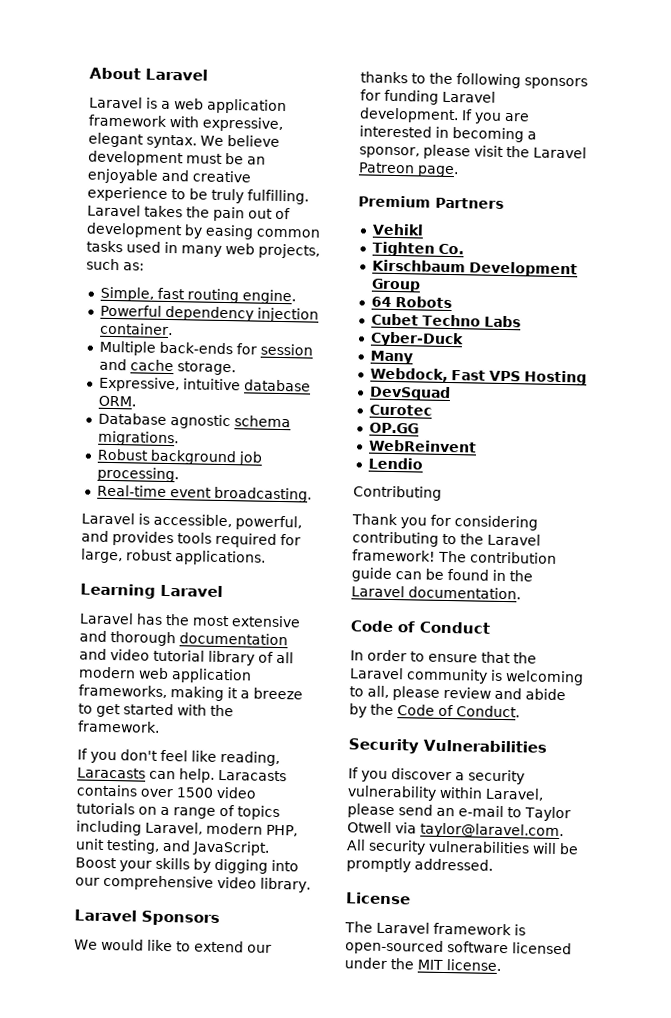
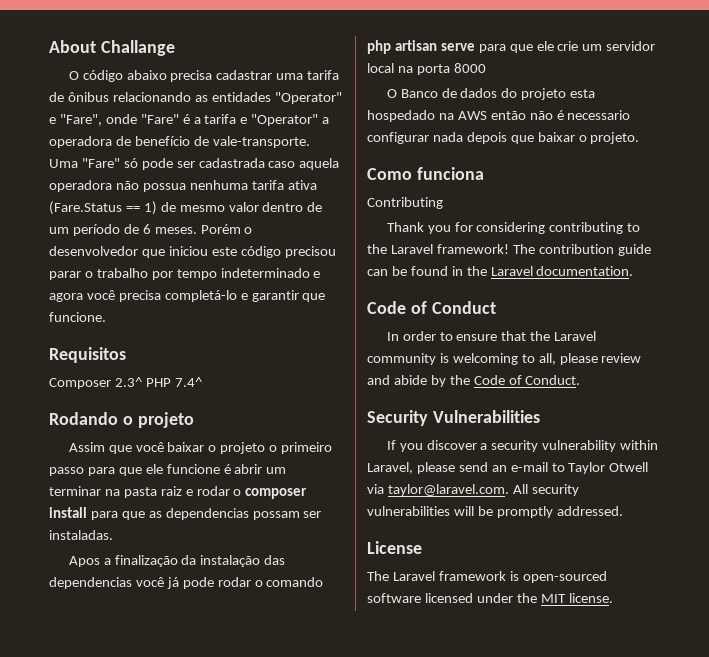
[145,68,208,81] [89,96,287,115] [88,114,283,133] [88,132,280,149] [88,150,266,167] [87,168,251,184] [87,186,309,205] [87,204,291,222] [86,222,320,240] [86,240,320,259] [86,258,145,271] [99,286,296,305] [99,304,319,323] [99,322,173,336] [98,340,313,356] [98,358,236,376] [98,376,311,393] [97,395,136,407] [97,412,291,430] [97,430,179,447] [96,448,263,466] [96,466,179,483] [96,484,312,503] [81,512,302,531] [81,530,301,548] [81,548,266,566] [80,583,223,599] [79,612,301,628] [79,630,288,647] [79,648,294,666] [78,666,252,684] [78,684,303,702] [78,703,234,718] [77,720,160,733] [77,748,280,767] [77,767,287,783] [76,784,257,799] [76,802,280,821] [76,820,298,837] [75,838,270,856] [75,857,299,874] [75,874,311,893] [74,909,220,927] [74,938,272,953] [360,71,588,90] [360,89,496,105] [359,107,530,124] [359,125,537,143] [359,144,587,160] [358,162,459,178] [358,195,504,209] [371,223,424,236] [371,241,464,257] [371,259,578,278] [370,278,421,293] [370,296,452,309] [370,313,521,328] [369,331,464,348] [369,350,413,365] [369,367,587,386] [368,385,451,402] [368,404,432,416] [368,422,419,434] [368,439,477,453] [367,457,423,470] Laravel // Laravel is a web application framework with expressive, elegant syntax. We believe development must be an enjoyable and creative experience to be truly fulfilling. Laravel takes the pain out of development by easing common tasks used in many web projects, such as: // Simple, fast routing engine. // Powerful dependency injection container. // Multiple back-ends for session and cache storage. // Expressive, intuitive database ORM. // Database agnostic schema migrations. // Robust background job processing. // Real-time event broadcasting. // Laravel is accessible, powerful, and provides tools required for large, robust applications. // Learning Laravel // Laravel has the most extensive and thorough documentation and video tutorial library of all modern web application frameworks, making it a breeze to get started with the framework. // If you don't feel like reading, Laracasts can help. Laracasts contains over 1500 video tutorials on a range of topics including Laravel, modern PHP, unit testing, and JavaScript. Boost your skills by digging into our comprehensive video library. // Laravel Sponsors // We would like to extend our thanks to the following sponsors for funding Laravel development. If you are interested in becoming a sponsor, please visit the Laravel Patreon page. // Premium Partners // Vehikl // Tighten Co. // Kirschbaum Development Group // 64 Robots // Cubet Techno Labs // Cyber-Duck // Many // Webdock, Fast VPS Hosting // DevSquad // Curotec // OP.GG // WebReinvent // Lendio -> [100,40,175,56] [68,70,340,82] [49,92,342,104] [49,114,330,126] [49,136,310,148] [49,158,340,170] [49,180,317,192] [49,201,323,215] [49,224,253,236] [49,246,336,258] [49,268,321,280] [49,290,326,302] [49,312,106,322] [49,347,126,363] [49,377,202,389] [49,412,194,428] [68,442,333,454] [49,464,287,476] [49,486,308,499] [49,507,322,520] [49,530,113,540] [68,555,286,567] [49,577,324,589] [367,40,656,54] [367,63,486,75] [386,88,596,100] [367,110,631,122] [367,132,640,144] [367,167,484,180] Challange // O código abaixo precisa cadastrar uma tarifa de ônibus relacionando as entidades "Operator" e "Fare", onde "Fare" é a tarifa e "Operator" a operadora de benefício de vale-transporte. Uma "Fare" só pode ser cadastrada caso aquela operadora não possua nenhuma tarifa ativa (Fare.Status == 1) de mesmo valor dentro de um período de 6 meses. Porém o desenvolvedor que iniciou este código precisou parar o trabalho por tempo indeterminado e agora você precisa completá-lo e garantir que funcione. // Requisitos // Composer 2.3^ PHP 7.4^ // Rodando o projeto // Assim que você baixar o projeto o primeiro passo para que ele funcione é abrir um terminar na pasta raiz e rodar o composer install para que as dependencias possam ser instaladas. // Apos a finalização da instalação das dependencias você já pode rodar o comando php artisan serve para que ele crie um servidor local na porta 8000 // O Banco de dados do projeto esta hospedado na AWS então não é necessario configurar nada depois que baixar o projeto. // Como funciona

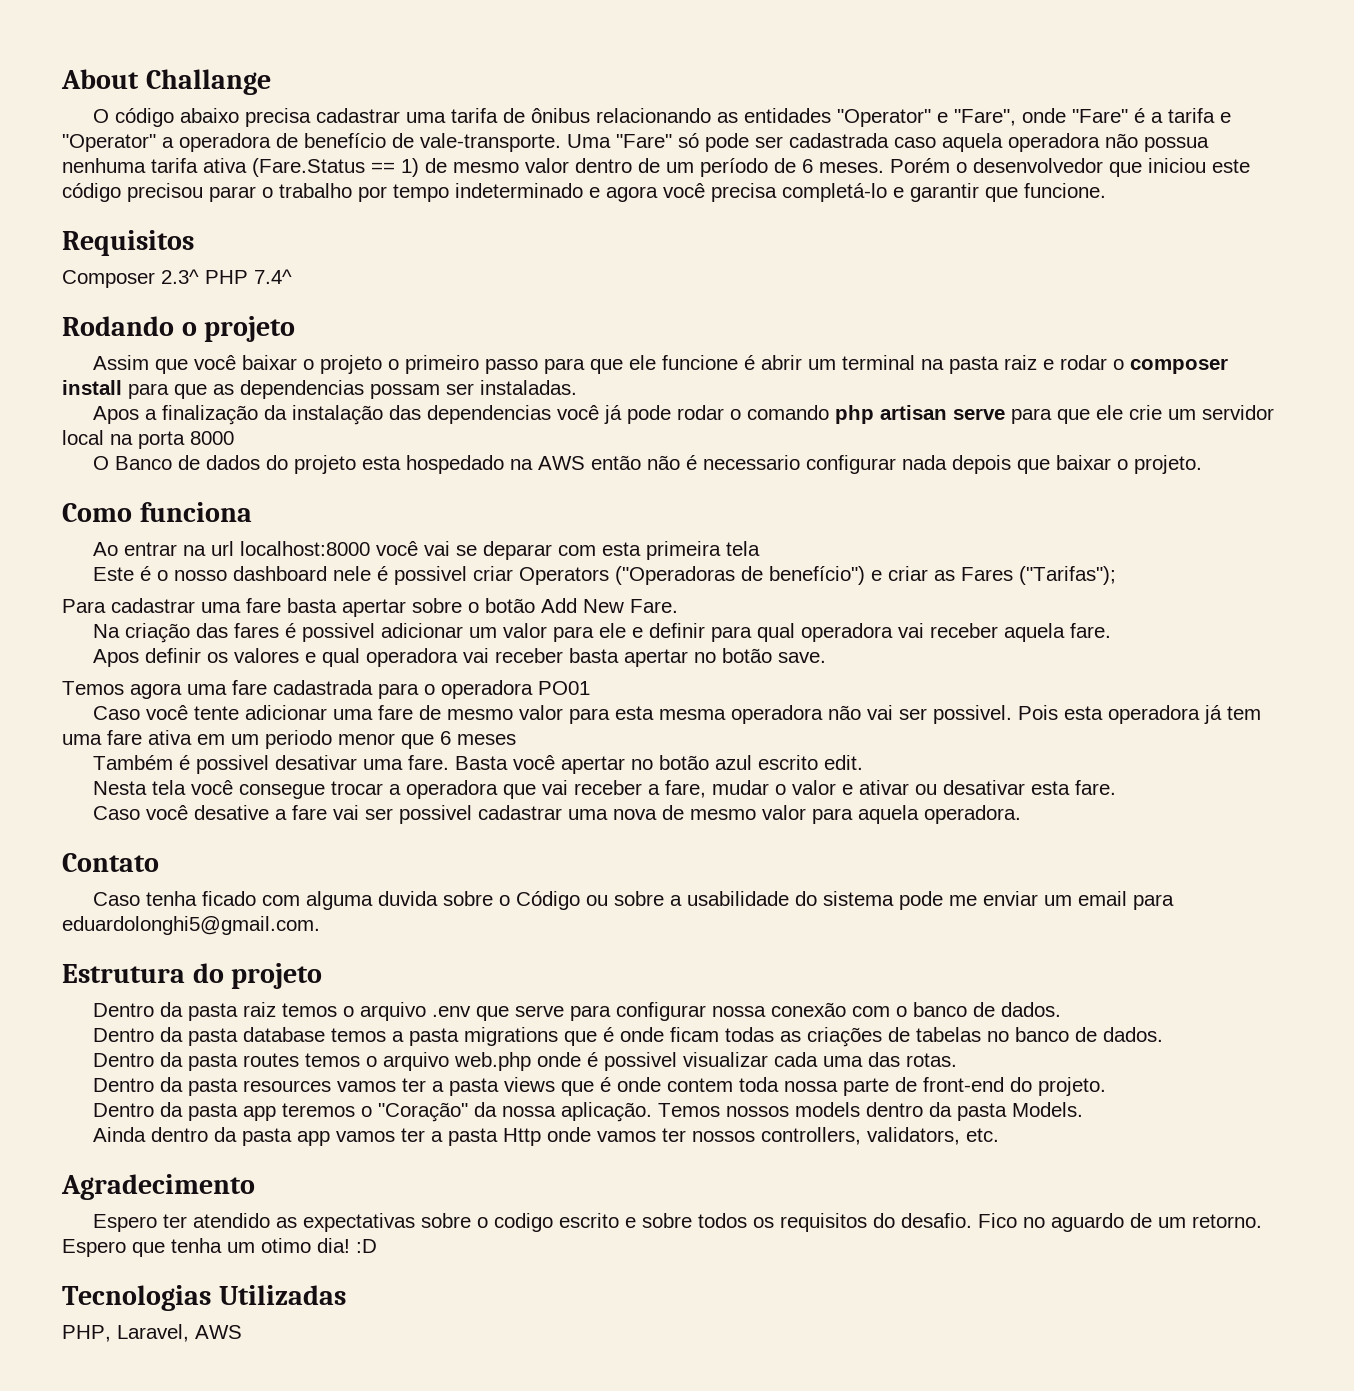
[49,486,101,496] terminar -> [841,355,915,370] terminal
[367,197,443,209] [386,222,641,234] [367,244,651,256] [367,266,634,276] [367,301,496,314] [386,331,597,341] [367,353,642,365] [367,375,581,387] [367,410,540,426] [386,440,659,452] [367,462,649,474] [367,484,579,496] [367,506,623,518] [367,541,422,554] [367,571,607,583] [367,593,613,603] Contributing // Thank you for considering contributing to the Laravel framework! The contribution guide can be found in the Laravel documentation. // Code of Conduct // In order to ensure that the Laravel community is welcoming to all, please review and abide by the Code of Conduct. // Security Vulnerabilities // If you discover a security vulnerability within Laravel, please send an e-mail to Taylor Otwell via taylor@laravel.com. All security vulnerabilities will be promptly addressed. // License // The Laravel framework is open-sourced software licensed under the MIT license. -> [92,541,760,560] [92,566,1116,585] [62,598,678,617] [92,623,1111,643] [92,648,826,667] [62,680,590,699] [92,705,1261,724] [62,730,516,749] [92,755,863,774] [92,780,1116,799] [92,805,1021,824] [62,853,159,872] [92,891,1174,910] [62,916,320,935] [62,963,323,989] [92,1002,1061,1021] [92,1027,1163,1047] [92,1052,957,1071] [92,1077,1106,1096] [92,1102,1083,1122] [92,1127,999,1146] [61,1174,255,1200] [92,1213,1262,1232] [62,1238,377,1257] [62,1285,346,1311] [62,1324,242,1342] Ao entrar na url localhost:8000 você vai se deparar com esta primeira tela // Este é o nosso dashboard nele é possivel criar Operators ("Operadoras de benefício") e criar as Fares ("Tarifas"); // Para cadastrar uma fare basta apertar sobre o botão Add New Fare. // Na criação das fares é possivel adicionar um valor para ele e definir para qual operadora vai receber aquela fare. // Apos definir os valores e qual operadora vai receber basta apertar no botão save. // Temos agora uma fare cadastrada para o operadora PO01 // Caso você tente adicionar uma fare de mesmo valor para esta mesma operadora não vai ser possivel. Pois esta operadora já tem uma fare ativa em um periodo menor que 6 meses // Também é possivel desativar uma fare. Basta você apertar no botão azul escrito edit. // Nesta tela você consegue trocar a operadora que vai receber a fare, mudar o valor e ativar ou desativar esta fare. // Caso você desative a fare vai ser possivel cadastrar uma nova de mesmo valor para aquela operadora. // Contato // Caso tenha ficado com alguma duvida sobre o Código ou sobre a usabilidade do sistema pode me enviar um email para eduardolonghi5@gmail.com. // Estrutura do projeto // Dentro da pasta raiz temos o arquivo .env que serve para configurar nossa conexão com o banco de dados. // Dentro da pasta database temos a pasta migrations que é onde ficam todas as criações de tabelas no banco de dados. // Dentro da pasta routes temos o arquivo web.php onde é possivel visualizar cada uma das rotas. // Dentro da pasta resources vamos ter a pasta views que é onde contem toda nossa parte de front-end do projeto. // Dentro da pasta app teremos o "Coração" da nossa aplicação. Temos nossos models dentro da pasta Models. // Ainda dentro da pasta app vamos ter a pasta Http onde vamos ter nossos controllers, validators, etc. // Agradecimento // Espero ter atendido as expectativas sobre o codigo escrito e sobre todos os requisitos do desafio. Fico no aguardo de um retorno. Espero que tenha um otimo dia! :D // Tecnologias Utilizadas // PHP, Laravel, AWS

